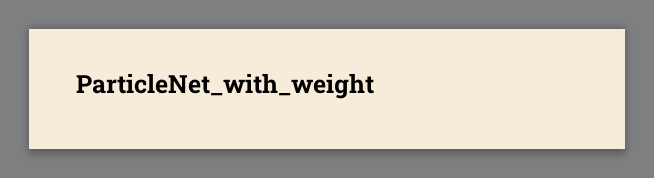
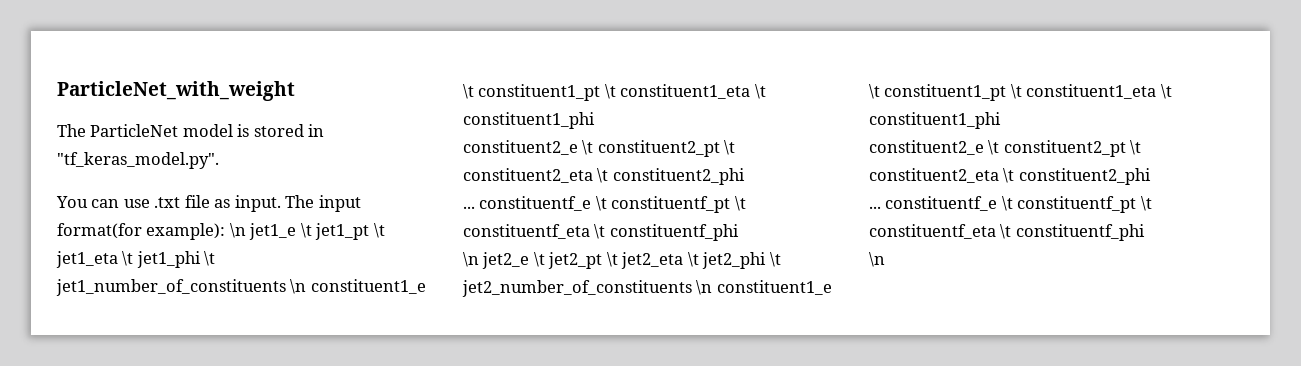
(374, 86) none -> [57,124,325,137] [57,152,219,169] [56,195,361,212] [57,223,385,240] [56,251,216,268] [56,279,426,296] [463,84,766,101] [463,112,595,129] [463,140,736,157] [463,168,745,185] [463,196,746,213] [463,224,739,241] [463,252,781,269] [462,280,832,297] [869,84,1172,101] [869,112,1001,129] [869,140,1142,157] [869,168,1151,185] [869,196,1152,213] [869,224,1145,241] [869,252,885,267] // The ParticleNet model is stored in "tf_keras_model.py". // You can use .txt file as input. The input format(for example): \n jet1_e \t jet1_pt \t jet1_eta \t jet1_phi \t jet1_number_of_constituents \n constituent1_e \t constituent1_pt \t constituent1_eta \t constituent1_phi // constituent2_e \t constituent2_pt \t constituent2_eta \t constituent2_phi // ... constituentf_e \t constituentf_pt \t constituentf_eta \t constituentf_phi // \n jet2_e \t jet2_pt \t jet2_eta \t jet2_phi \t jet2_number_of_constituents \n constituent1_e \t constituent1_pt \t constituent1_eta \t constituent1_phi // constituent2_e \t constituent2_pt \t constituent2_eta \t constituent2_phi // ... constituentf_e \t constituentf_pt \t constituentf_eta \t constituentf_phi // \n

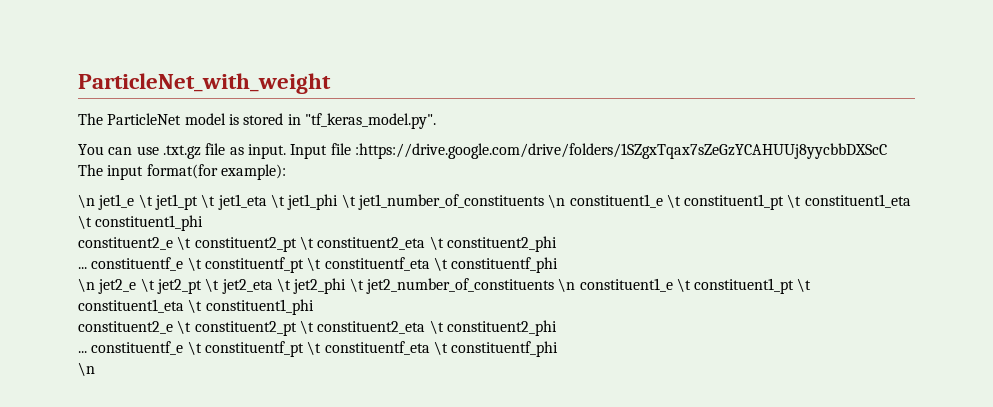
[154,197,181,208] .txt -> [162,145,201,159] .txt.gz
(281, 203) none -> [290,143,887,159] Input file :https://drive.google.com/drive/folders/1SZgxTqax7sZeGzYCAHUUj8yycbbDXScC
(226, 231) none -> (286, 172) //

